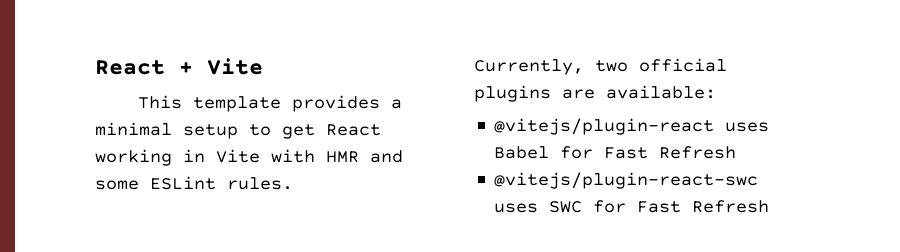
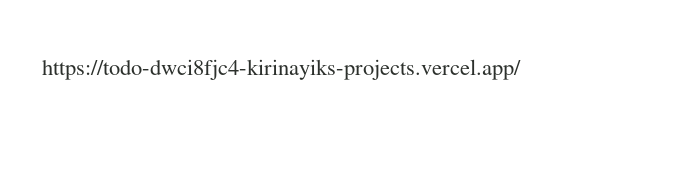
[95,58,263,75] [138,95,403,112] [95,122,381,139] [95,149,403,166] [95,176,293,190] [474,58,727,75] [474,85,716,102] [494,118,770,135] [494,146,737,159] [494,172,759,189] [494,200,770,213] React + Vite // This template provides a minimal setup to get React working in Vite with HMR and some ESLint rules. // Currently, two official plugins are available: // @vitejs/plugin-react uses Babel for Fast Refresh // @vitejs/plugin-react-swc uses SWC for Fast Refresh -> [42,59,521,80] https://todo-dwci8fjc4-kirinayiks-projects.vercel.app/

